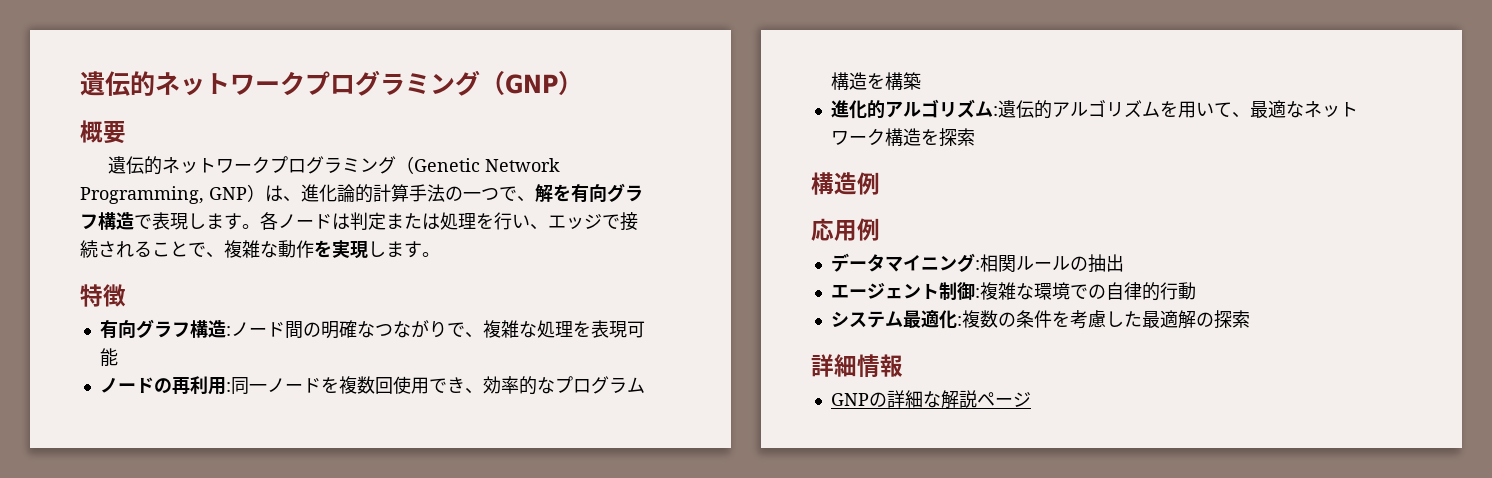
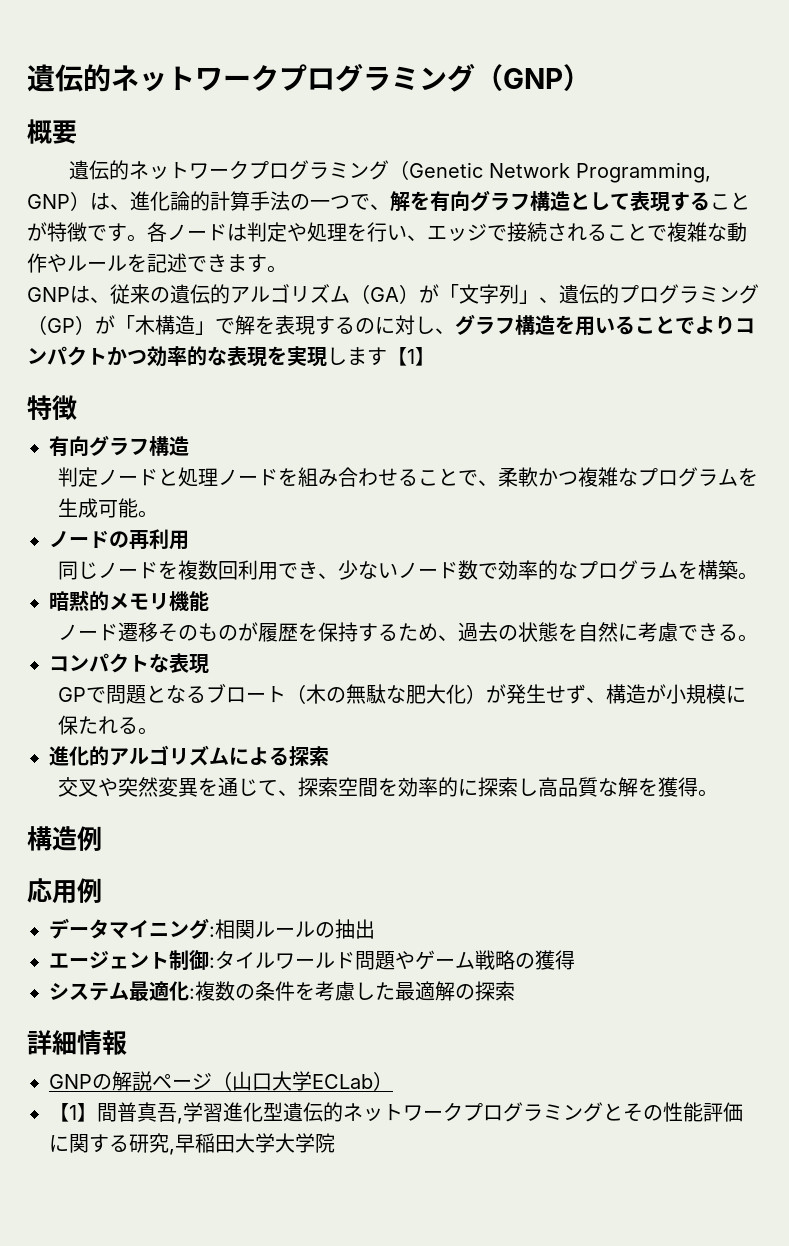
[134,212,224,230] で表現しま -> [570,191,750,212] [27,222,107,242] として表現することが特徴で
[386,213,440,230] または -> [287,223,307,242] や
[206,252,224,258] 、 -> (667, 233) none
(314, 249) none -> [47,253,287,273] [27,284,759,304] [27,314,755,336] [27,346,267,367] やルールを記述できます。 // GNPは、従来の遺伝的アルゴリズム（GA）が「文字列」、遺伝的プログラミング（GP）が「木構造」で解を表現するのに対し、グラフ構造を用いることでよりコンパクトかつ効率的な表現
[422,252,440,257] 。 -> [387,347,435,366] 【1】
[225,320,627,339] :ノード間の明確なつながりで、複雑な処理を表現 -> [58,467,759,487] [58,498,99,518] // 判定ノードと処理ノードを組み合わせることで、柔軟かつ複雑なプログラムを生成
(118, 357) none -> [138,510,159,518] 。
[225,377,267,395] :同一 -> [58,561,99,580] // 同じ
[392,376,411,394] 使 -> [238,560,259,580] 利
(483, 391) none -> [338,560,499,580] 少ないノード数で
[830,72,867,90] 構造 -> (679, 570) none
(921, 81) none -> [738,572,759,580] [49,590,209,611] [58,622,759,642] [49,653,209,674] [58,683,747,704] [58,715,159,735] 。 // 暗黙的メモリ機能 // ノード遷移そのものが履歴を保持するため、過去の状態を自然に考慮できる。 // コンパクトな表現 // GPで問題となるブロート（木の無駄な肥大化）が発生せず、構造が小規模に保たれる。
[992,100,1358,119] [830,128,975,147] :遺伝的アルゴリズムを用いて、最適なネットワーク構造を探索 -> [229,746,329,766] [58,777,719,797] による探索 // 交叉や突然変異を通じて、探索空間を効率的に探索し高品質な解を獲得。
[979,282,1196,301] 複雑な環境での自律的行動 -> [215,950,575,970] タイルワールド問題やゲーム戦略の獲得
[886,390,941,408] 詳細な -> (112, 1082) none
(1031, 399) none -> [212,1071,393,1091] [49,1102,743,1124] [49,1133,335,1155] （山口大学ECLab） // 【1】間普真吾,学習進化型遺伝的ネットワークプログラミングとその性能評価に関する研究,早稲田大学大学院

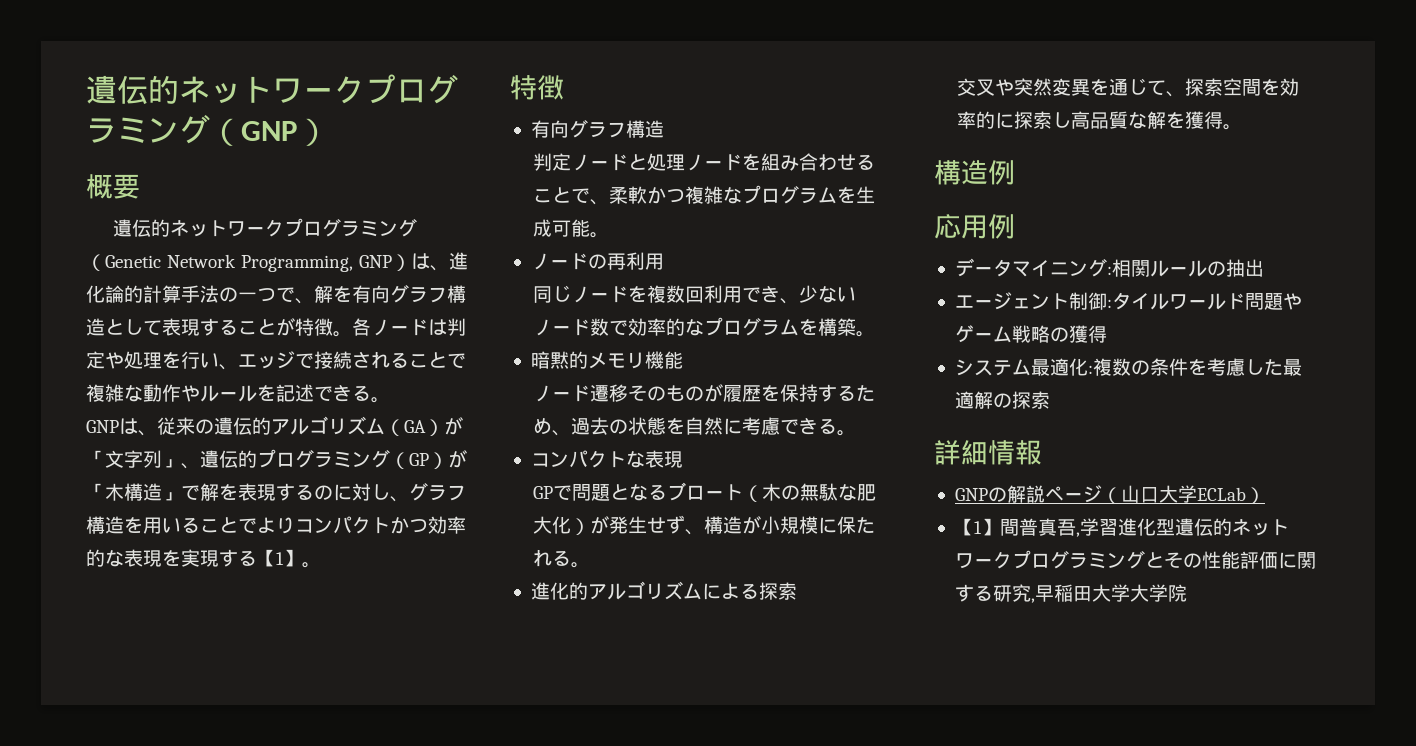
[87,223,127,242] です -> (333, 327) none
[227,254,267,273] ます -> [352,385,371,401] る
[327,347,435,366] します【1】 -> [219,549,321,568] する【1】。

